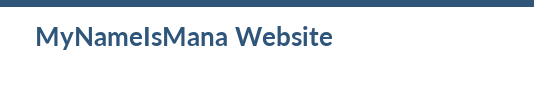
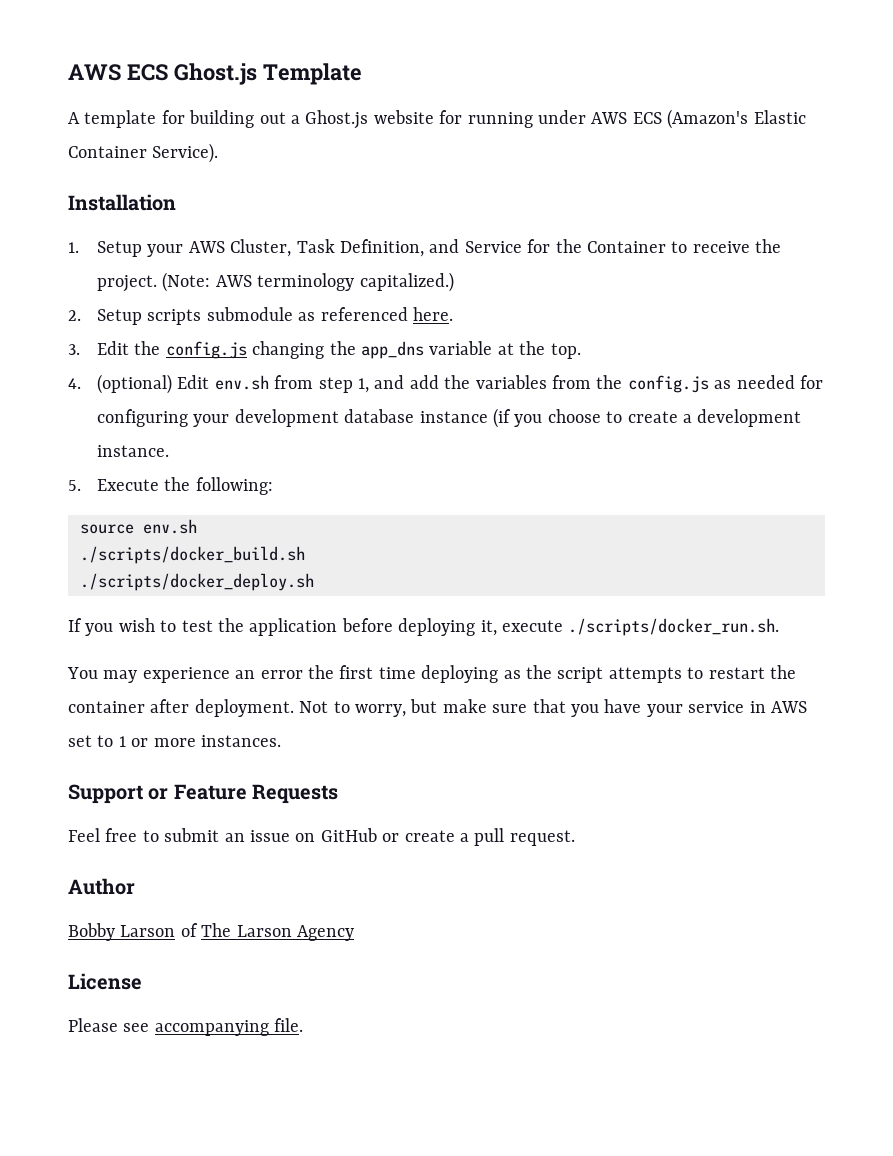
[35,26,334,50] MyNameIsMana Website -> [68,63,362,85] [68,109,806,129] [68,143,219,163] [68,194,176,211] [68,239,782,257] [97,272,454,292] [68,307,454,325] [68,341,581,359] [68,374,824,394] [97,408,802,428] [97,445,170,457] [68,477,273,495] [80,519,197,534] [80,546,305,564] [80,573,314,591] [68,618,780,636] [67,665,796,683] [68,699,807,717] [68,735,281,747] [68,784,339,804] [68,828,575,846] [68,878,135,895] [68,923,354,941] [68,973,142,990] [68,1018,304,1036] AWS ECS Ghost.js Template // A template for building out a Ghost.js website for running under AWS ECS (Amazon's Elastic Container Service). // Installation // 1. Setup your AWS Cluster, Task Definition, and Service for the Container to receive the project. (Note: AWS terminology capitalized.) // 2. Setup scripts submodule as referenced here. // 3. Edit the config.js changing the app_dns variable at the top. // 4. (optional) Edit env.sh from step 1, and add the variables from the config.js as needed for configuring your development database instance (if you choose to create a development instance. // 5. Execute the following: // source env.sh // ./scripts/docker_build.sh // ./scripts/docker_deploy.sh // If you wish to test the application before deploying it, execute ./scripts/docker_run.sh. // You may experience an error the first time deploying as the script attempts to restart the container after deployment. Not to worry, but make sure that you have your service in AWS set to 1 or more instances. // Support or Feature Requests // Feel free to submit an issue on GitHub or create a pull request. // Author // Bobby Larson of The Larson Agency // License // Please see accompanying file.

